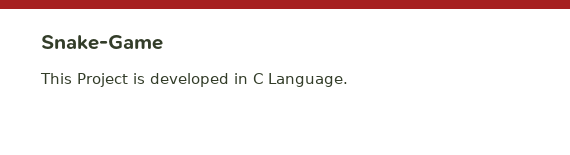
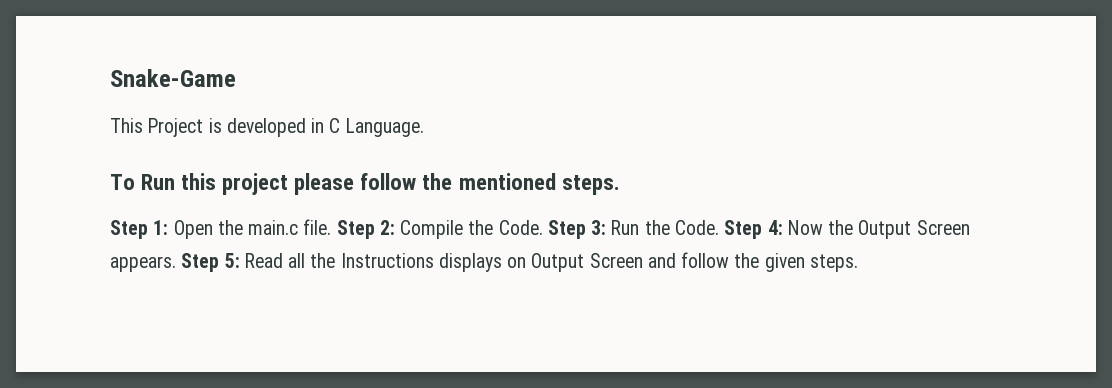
(348, 80) none -> [110,173,620,195] [110,219,970,239] [110,252,858,272] // To Run this project please follow the mentioned steps. // Step 1: Open the main.c file. Step 2: Compile the Code. Step 3: Run the Code. Step 4: Now the Output Screen appears. Step 5: Read all the Instructions displays on Output Screen and follow the given steps.

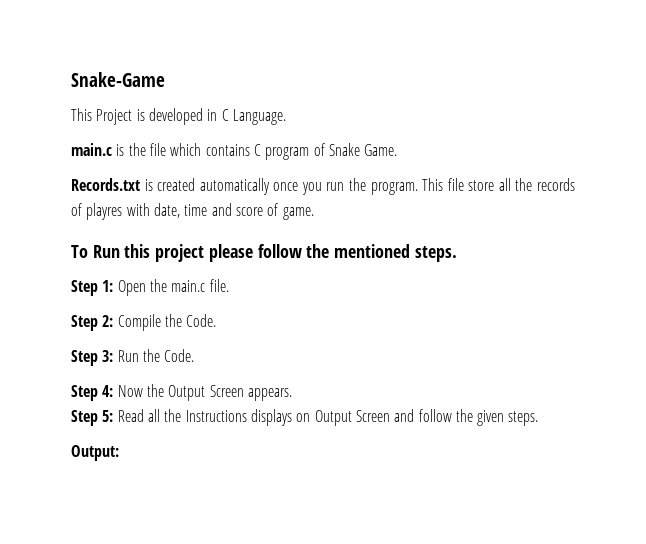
(424, 127) none -> [71,143,398,160] [71,178,575,195] [71,203,314,220] // main.c is the file which contains C program of Snake Game. // Records.txt is created automatically once you run the program. This file store all the records of playres with date, time and score of game.
(332, 227) none -> (229, 285) //
(543, 227) none -> (217, 320) //
(719, 227) none -> (195, 355) //
(176, 264) none -> (292, 394) //
(858, 263) none -> [71,445,119,461] // Output:

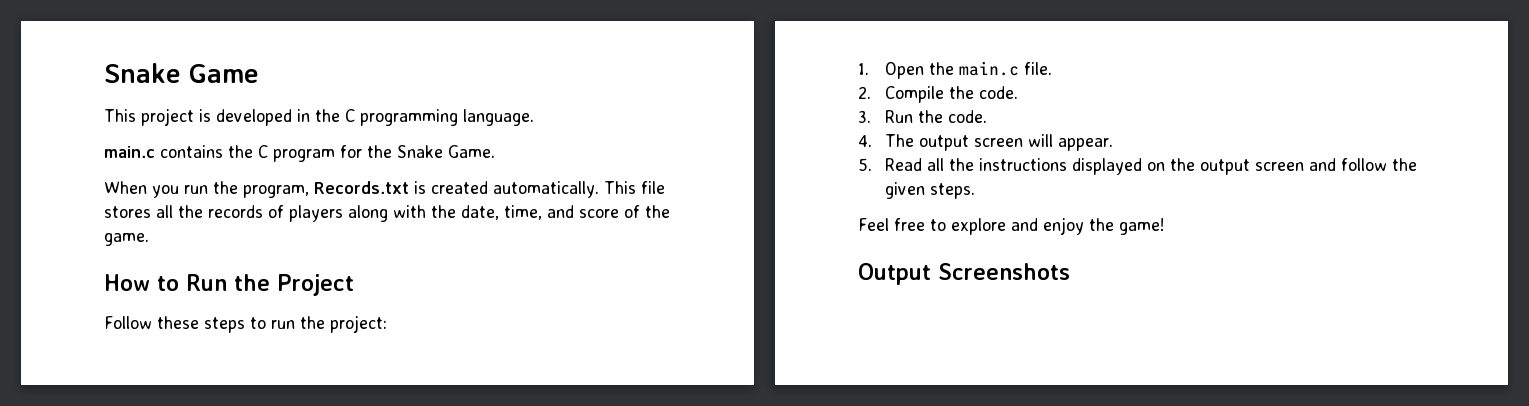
[71,72,165,87] [71,108,133,125] Snake-Game // This Project -> [104,63,259,83] [104,108,194,126] Snake Game // This project
[221,109,286,125] [71,143,398,160] [71,178,418,195] C Language. // main.c is the file which contains C program of Snake Game. // Records.txt is created automatically once you run the program. -> [315,109,534,126] [104,145,495,162] [104,181,599,198] the C programming language. // main.c contains the C program for the Snake Game. // When you run the program, Records.txt is created automatically.
[468,180,495,191] store -> [104,206,151,218] stores
[86,203,208,220] playres with date, time -> [289,205,542,222] players along with the date, time,
(279, 209) none -> [645,205,670,218] the
[71,244,457,262] [71,279,229,296] [71,314,217,331] [71,349,195,366] [71,384,292,401] [71,409,390,426] To Run this project please follow the mentioned steps. // Step 1: Open the main.c file. // Step 2: Compile the Code. // Step 3: Run the Code. // Step 4: Now the Output Screen appears. // Step 5: Read all the Instructions displays on Output Screen -> [104,274,354,296] [104,315,387,333] [858,61,1053,79] [858,86,1019,103] [858,110,988,123] [858,134,1114,151] [858,158,1305,175] How to Run the Project // Follow these steps to run the project: // 1. Open the main.c file. // 2. Compile the code. // 3. Run the code. // 4. The output screen will appear. // 5. Read all the instructions displayed on the output screen
[71,445,119,461] Output: -> [858,217,1164,235] [858,263,1070,285] Feel free to explore and enjoy the game! // Output Screenshots

